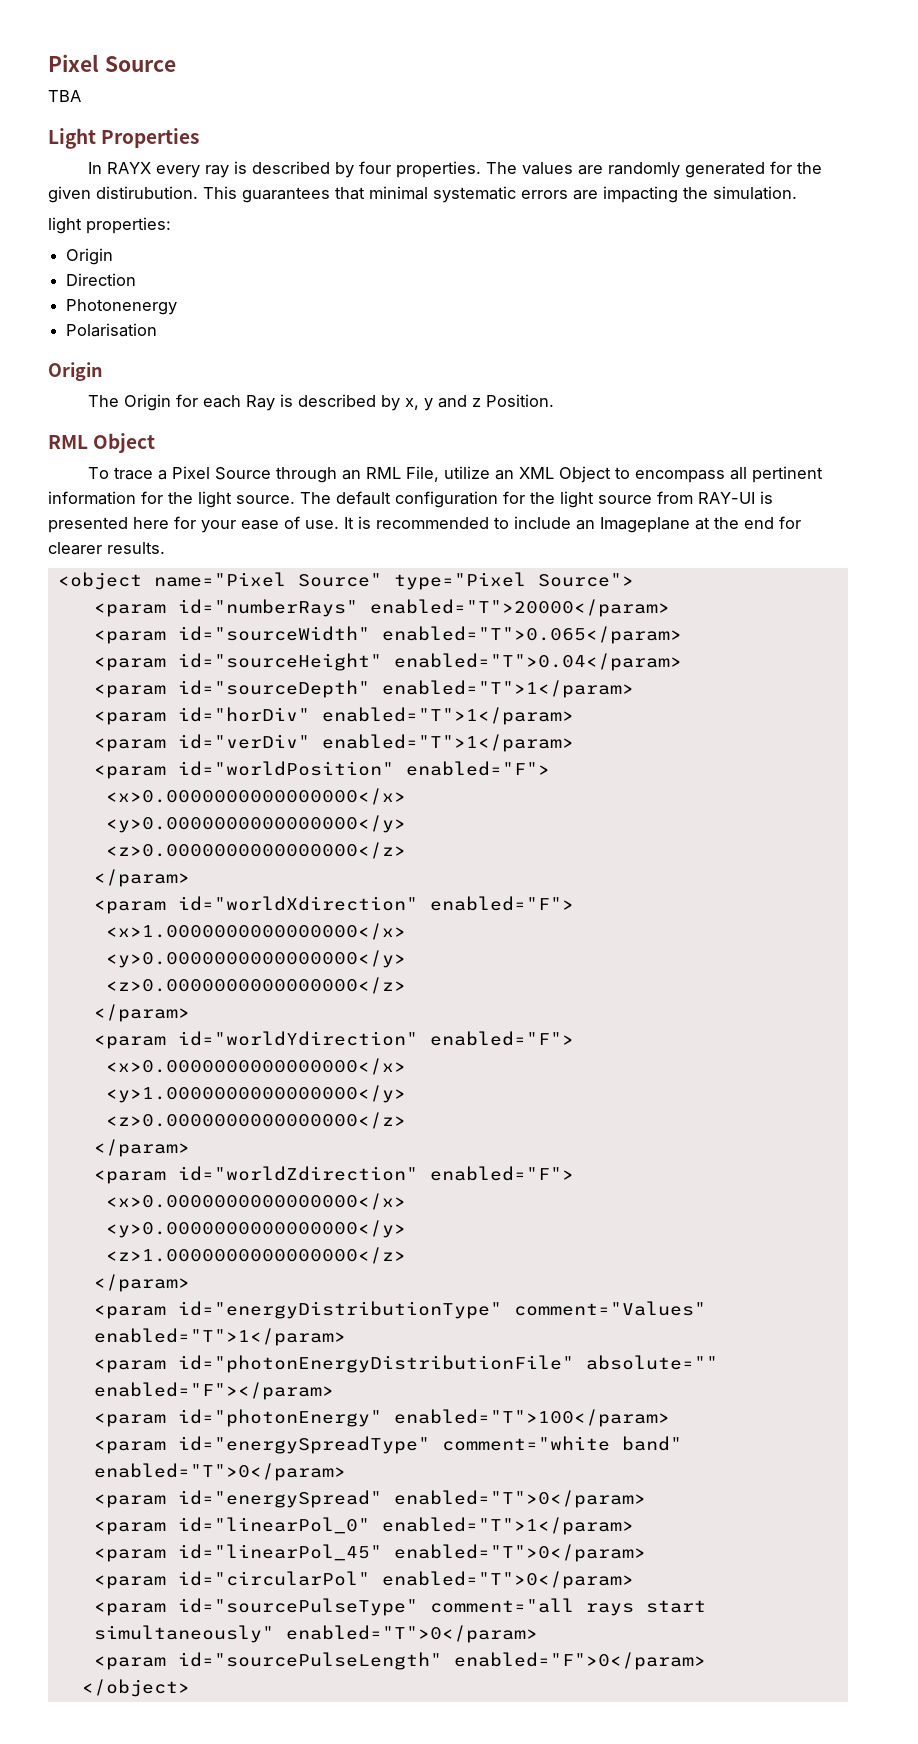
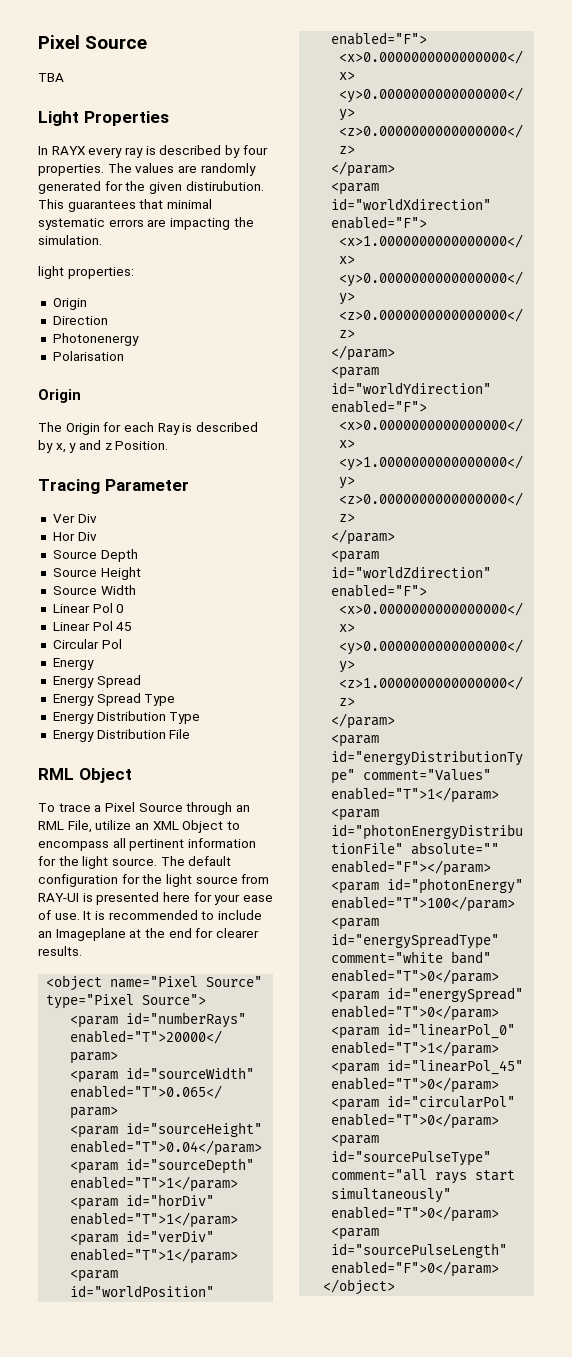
(555, 400) none -> [38,479,189,494] [52,514,97,523] [52,532,97,541] [52,549,138,562] [52,567,141,580] [52,585,136,595] [52,603,125,613] [52,621,133,631] [52,639,122,649] [52,658,94,670] [52,675,141,688] [52,693,176,706] [52,711,201,724] [52,729,191,742] // Tracing Parameter // Ver Div // Hor Div // Source Depth // Source Height // Source Width // Linear Pol 0 // Linear Pol 45 // Circular Pol // Energy // Energy Spread // Energy Spread Type // Energy Distribution Type // Energy Distribution File

